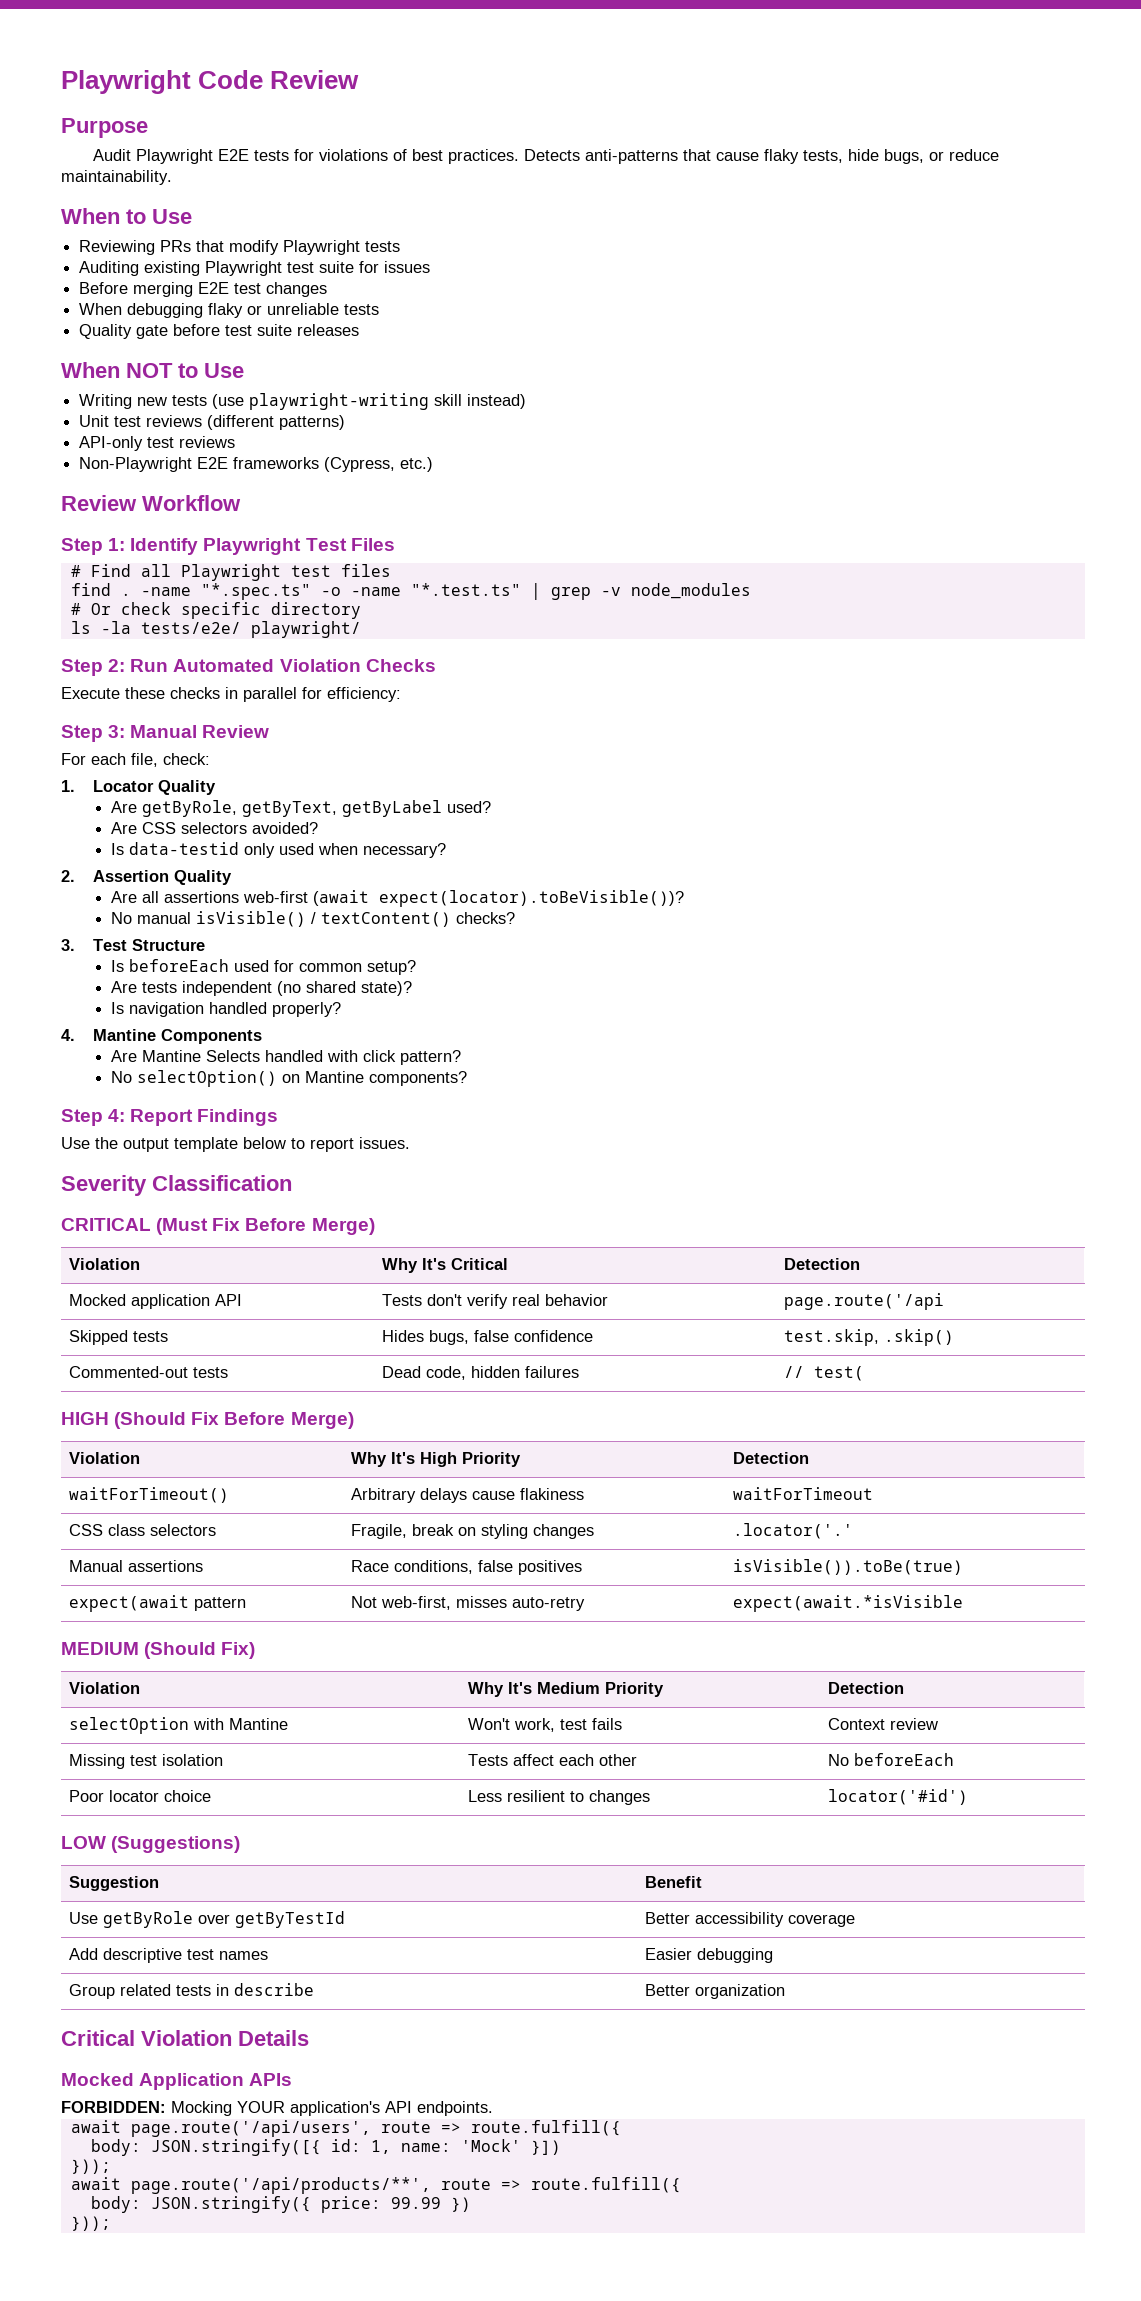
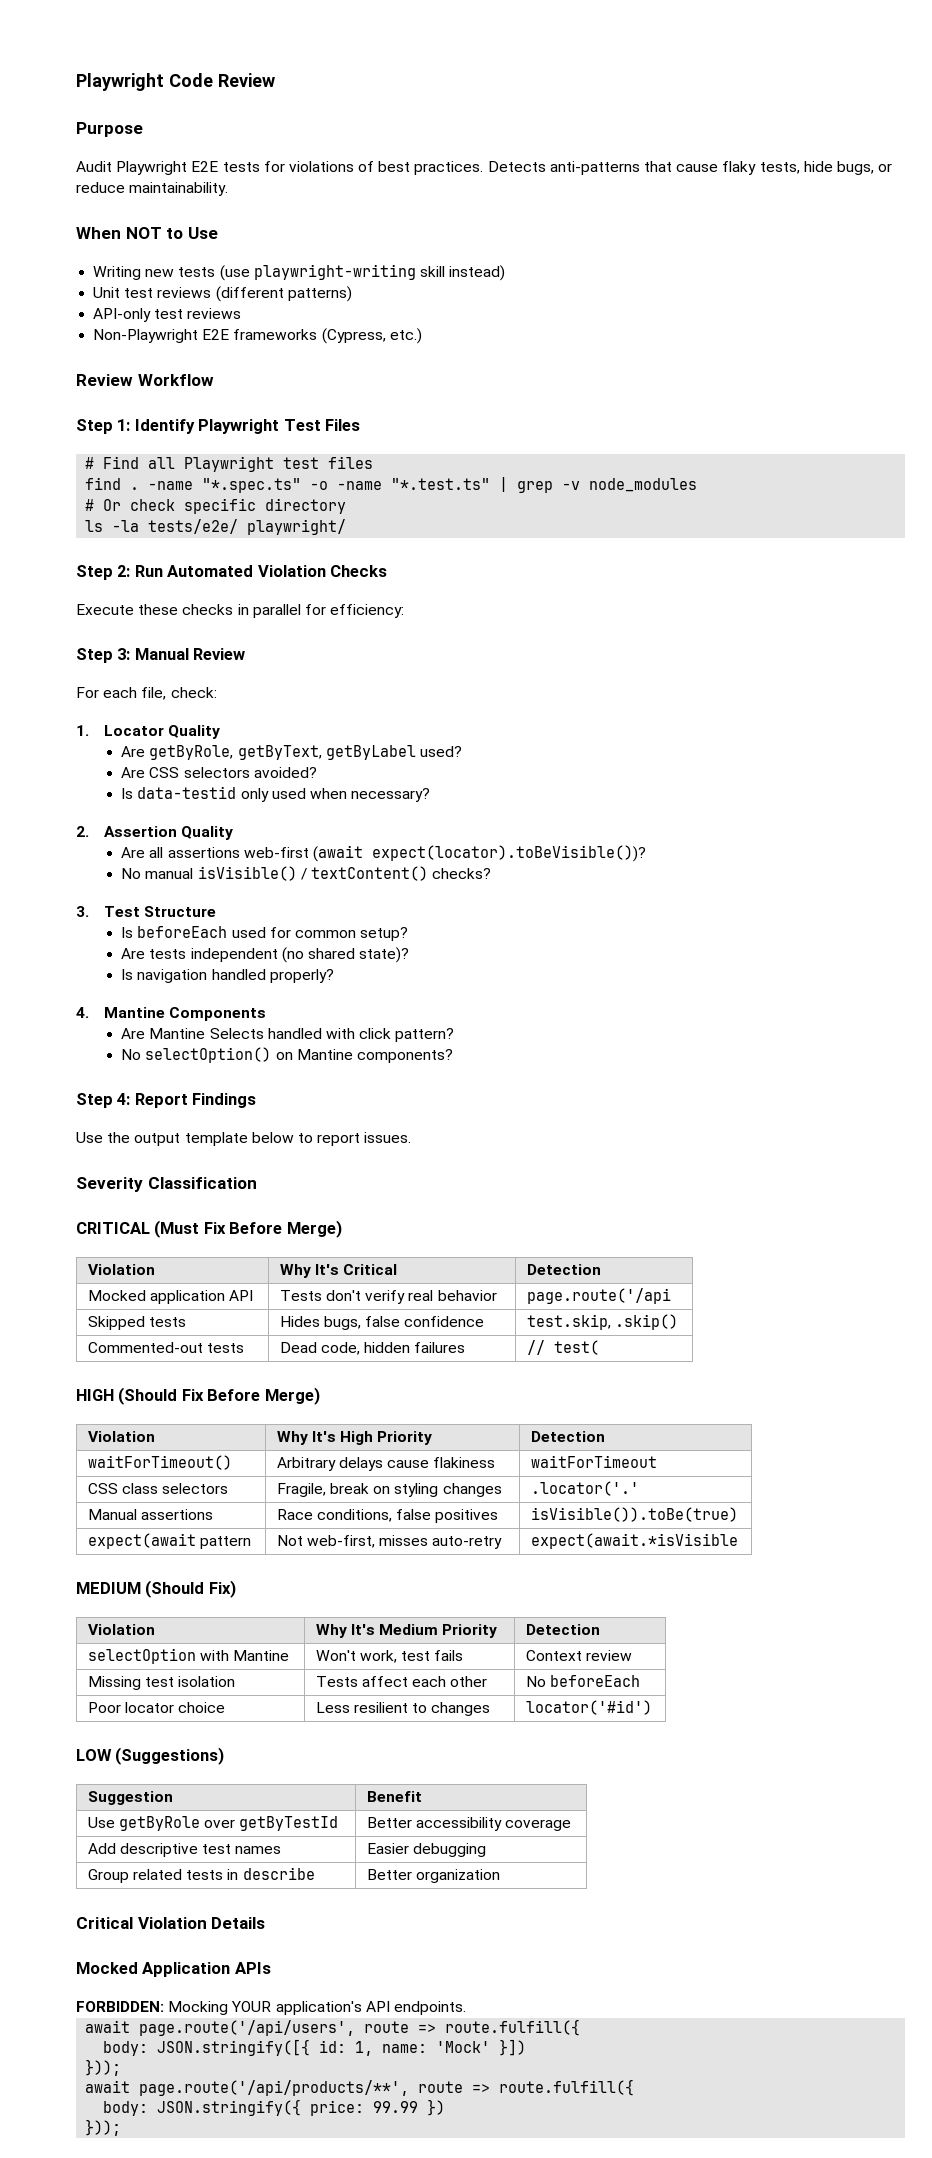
[61,208,192,224] [79,240,401,255] [79,261,431,276] [79,282,328,297] [79,303,380,318] [79,324,360,339] // When to Use // Reviewing PRs that modify Playwright tests // Auditing existing Playwright test suite for issues // Before merging E2E test changes // When debugging flaky or unreliable tests // Quality gate before test suite releases -> (229, 189) none

